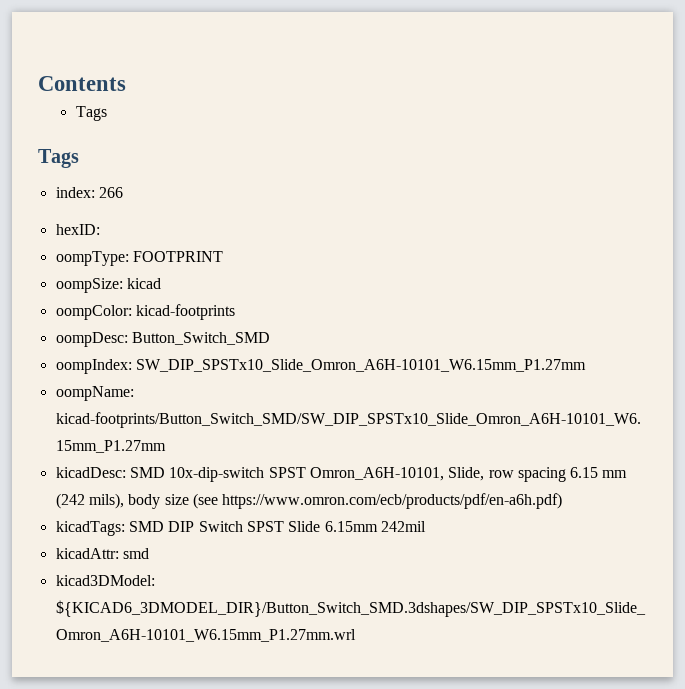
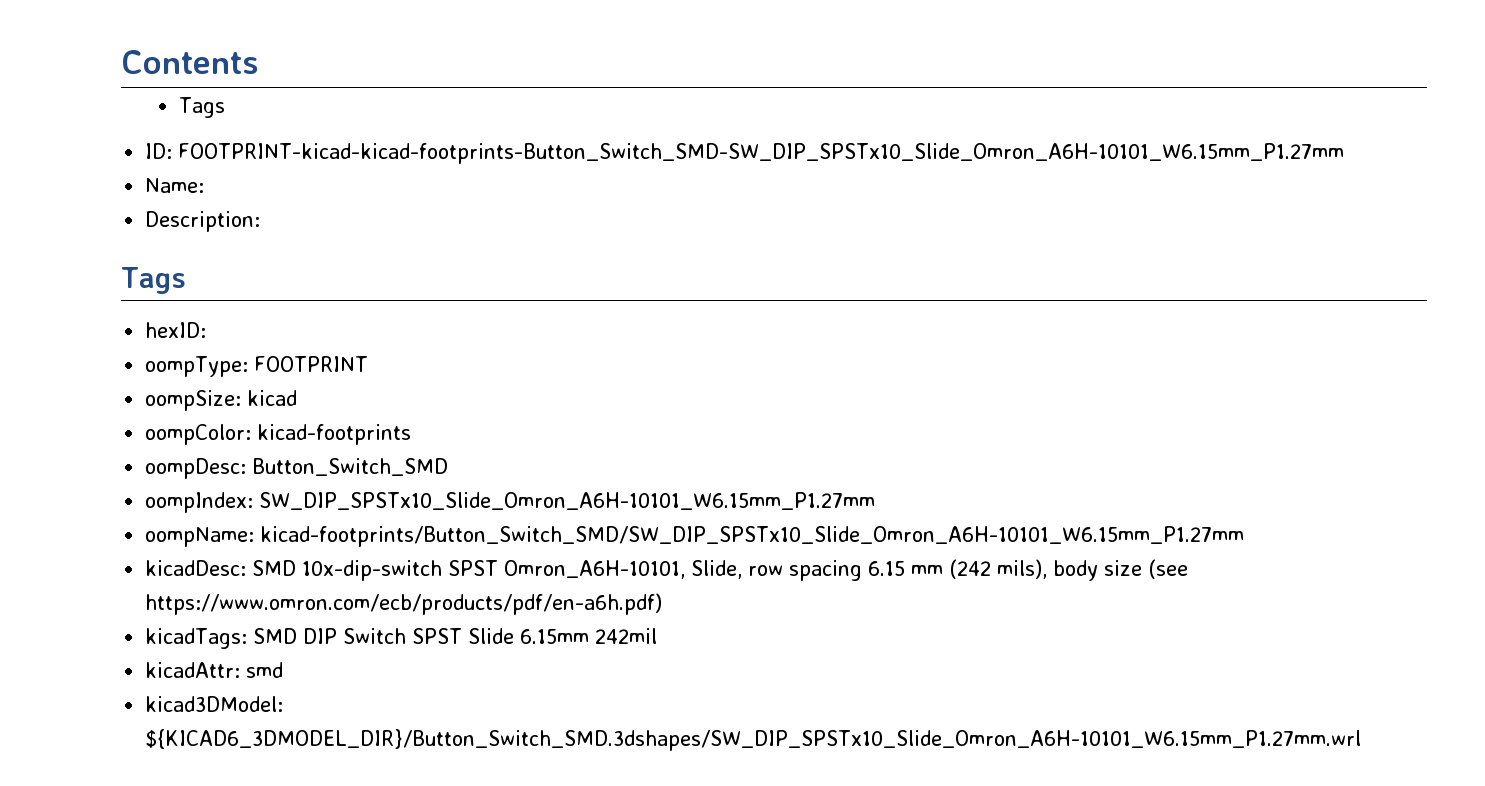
[38,149,79,168] [55,187,123,198] // Tags // index: 266 -> [145,143,1345,164] [145,178,205,193] [145,211,261,232] [121,267,186,294] // ID: FOOTPRINT-kicad-kicad-footprints-Button_Switch_SMD-SW_DIP_SPSTx10_Slide_Omron_A6H-10101_W6.15mm_P1.27mm // Name: // Description: // Tags

